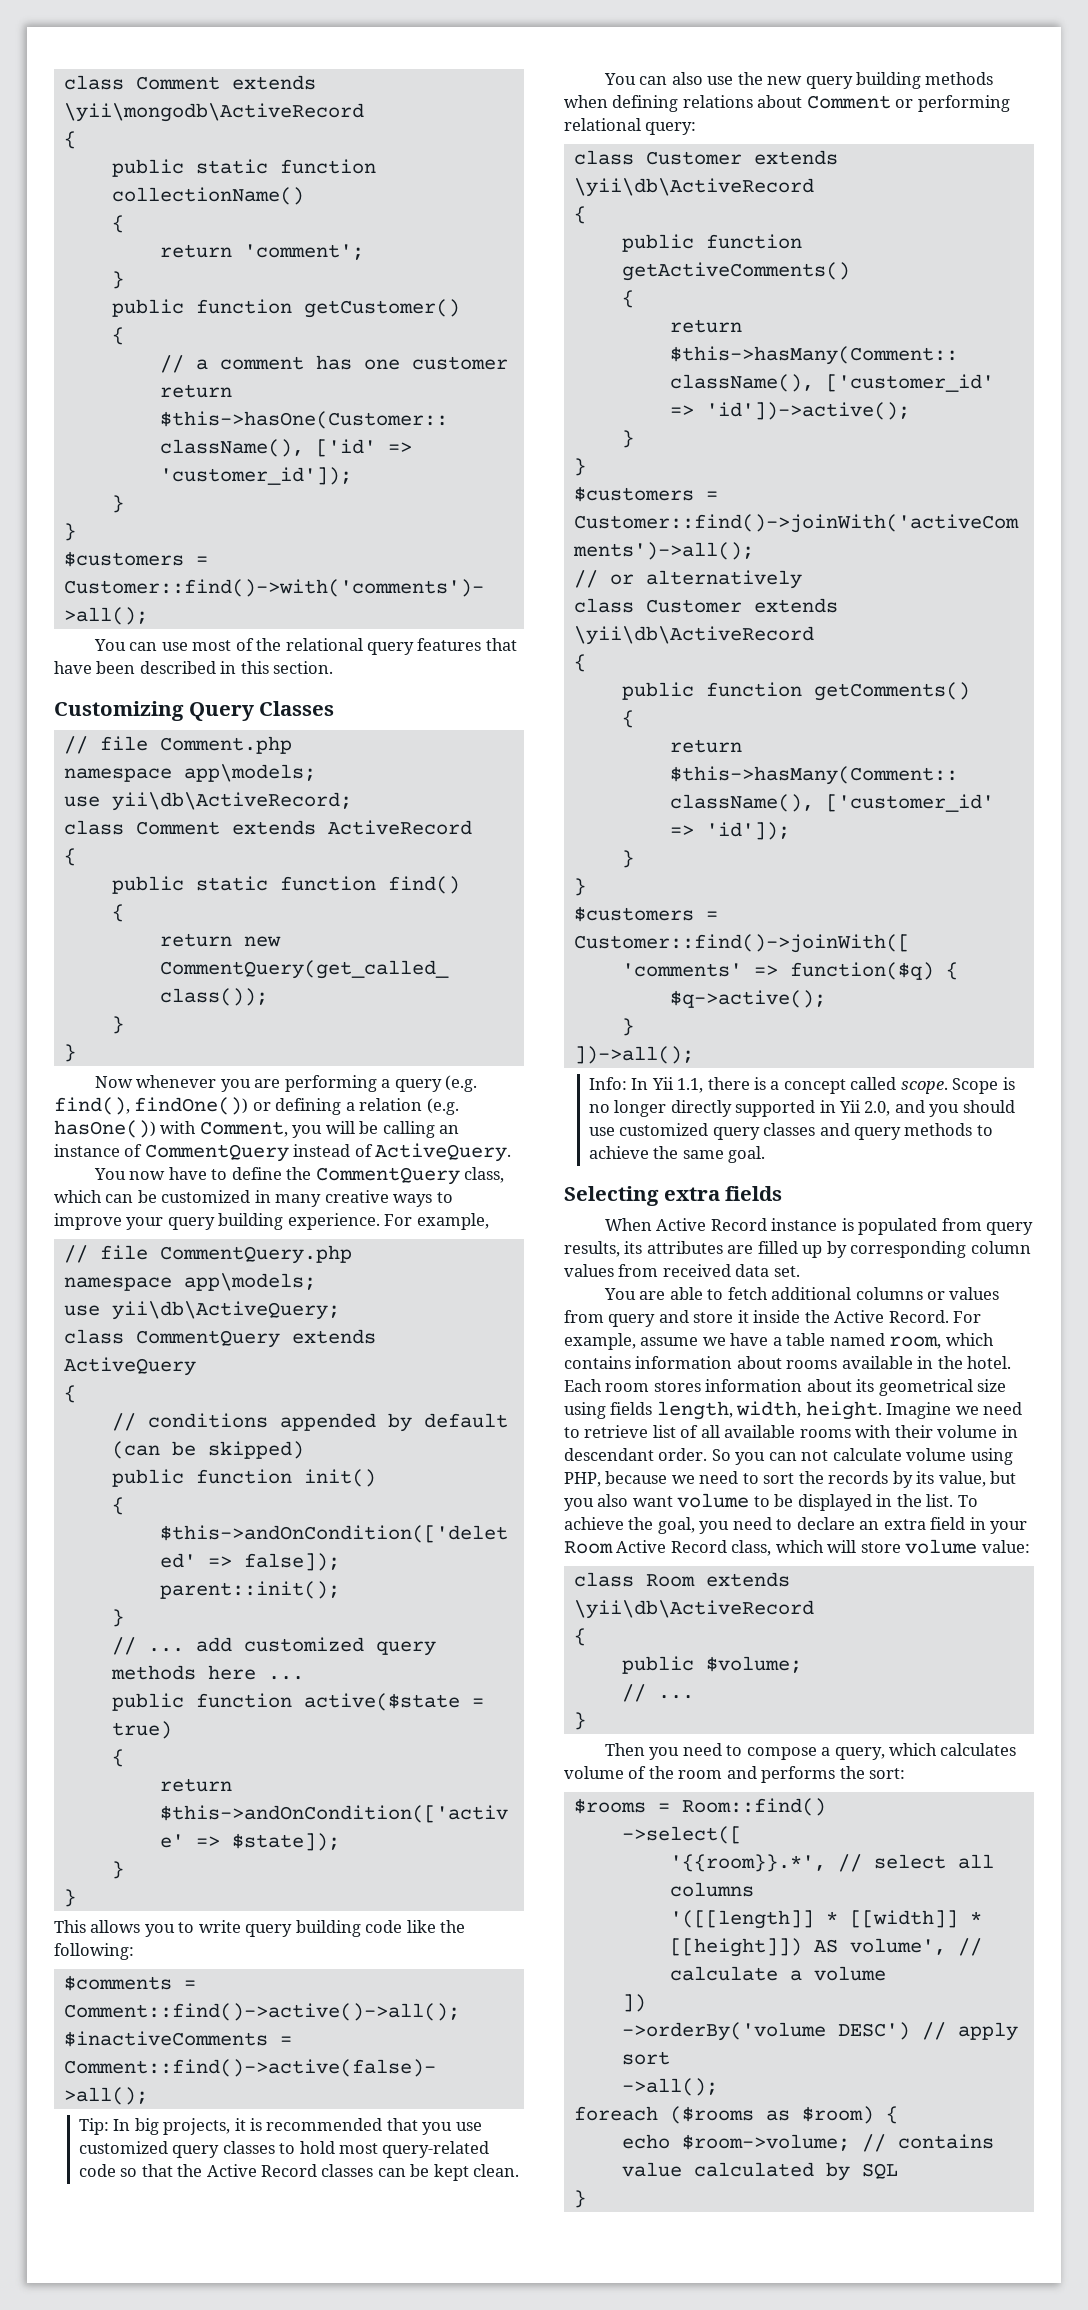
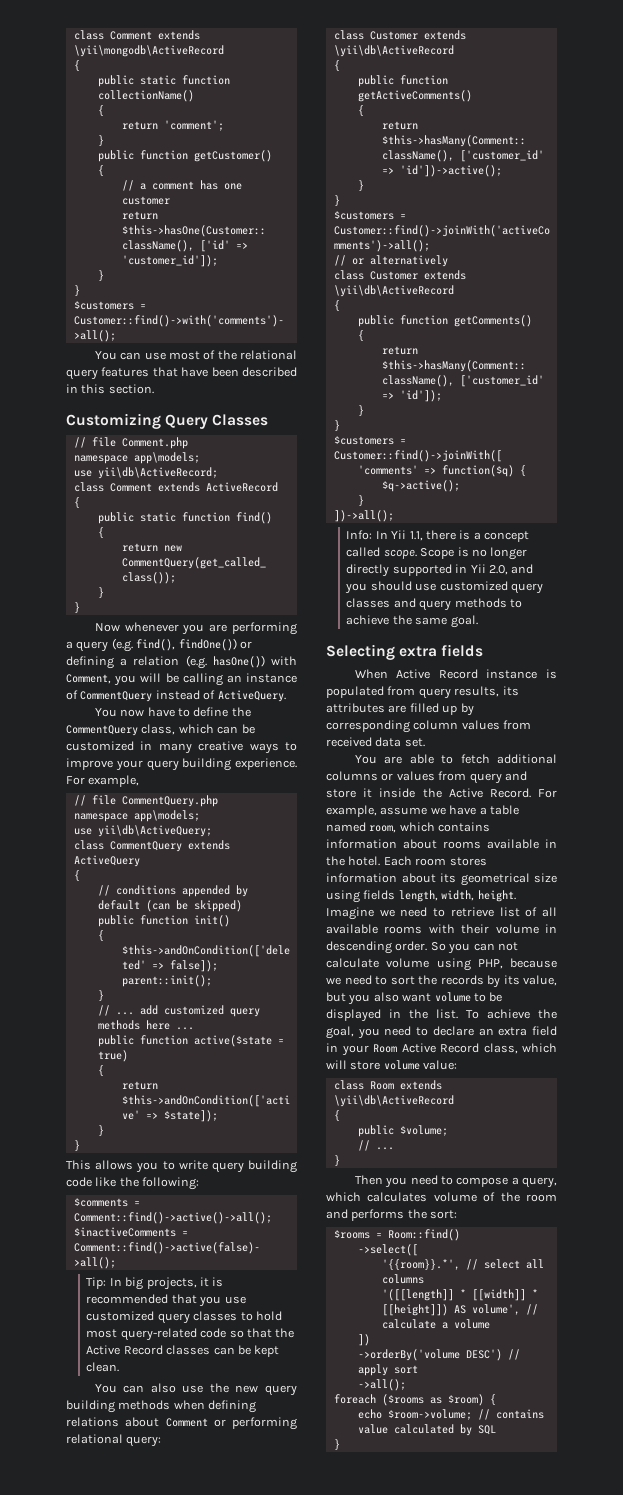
[564,1448,654,1461] descendant -> [326,941,392,954] descending

